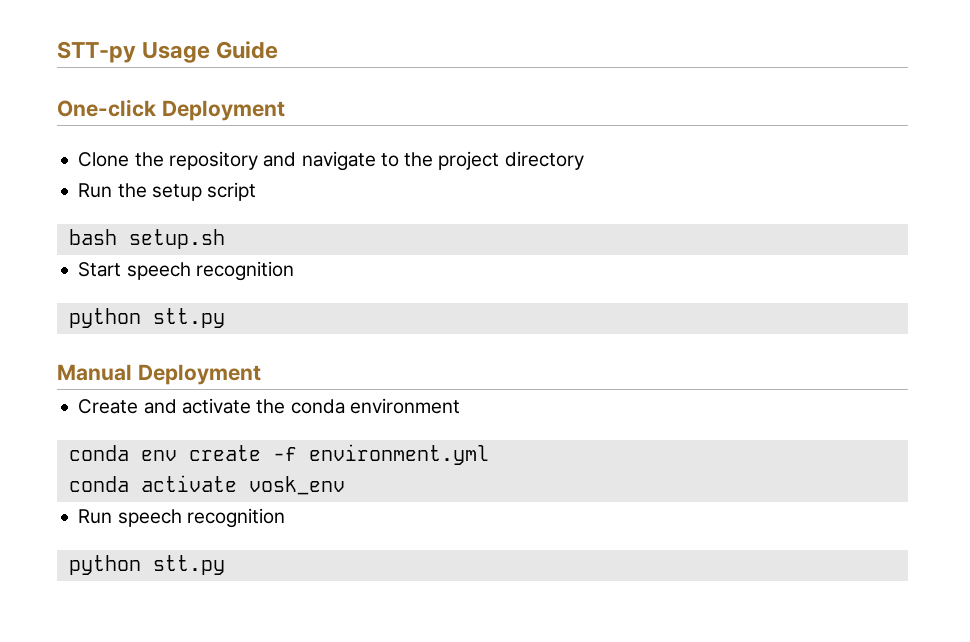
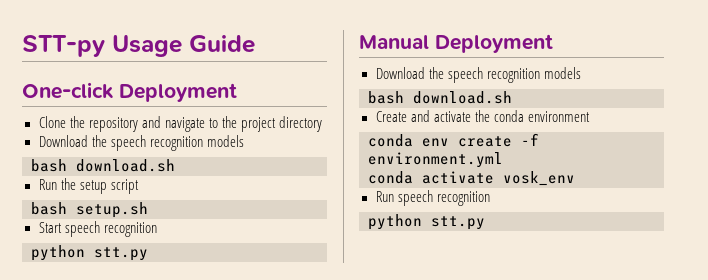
(584, 160) none -> [38,135,244,151] [31,159,175,172] // Download the speech recognition models // bash download.sh
(261, 374) none -> [375,67,581,83] [368,91,512,104] // Download the speech recognition models // bash download.sh

